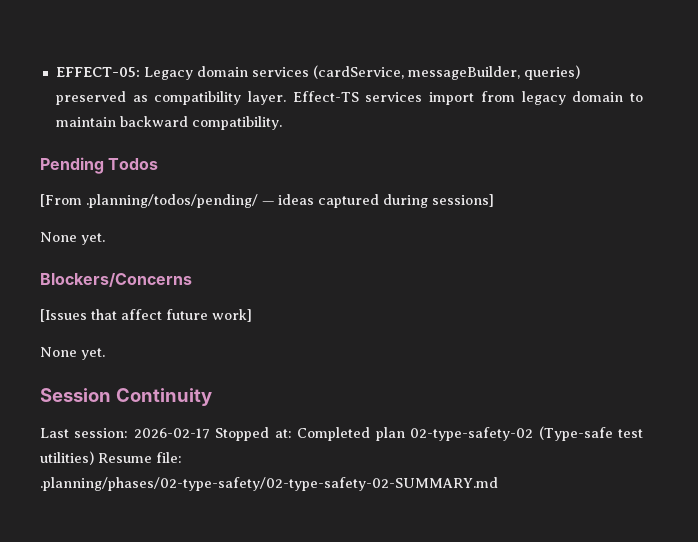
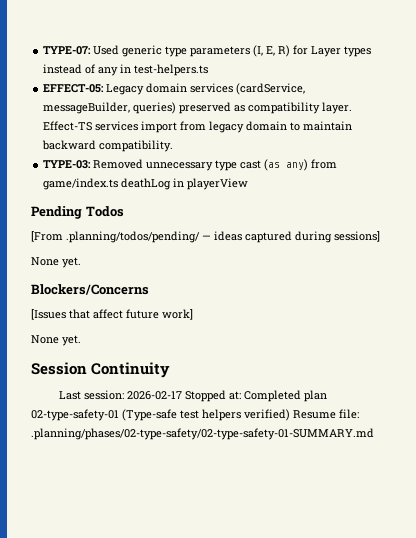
(55, 72) none -> [43,45,372,57] [43,64,209,76] TYPE-07: Used generic type parameters (I, E, R) for Layer types instead of any in test-helpers.ts //
(282, 123) none -> [43,159,338,171] [43,178,249,190] // TYPE-03: Removed unnecessary type cast (as any) from game/index.ts deathLog in playerView
[410,427,534,441] 02-type-safety-02 -> [31,409,119,421] 02-type-safety-01
[40,451,94,465] utilities) -> [202,409,290,421] helpers verified)
[40,477,498,491] .planning/phases/02-type-safety/02-type-safety-02-SUMMARY.md -> [31,428,374,440] .planning/phases/02-type-safety/02-type-safety-01-SUMMARY.md

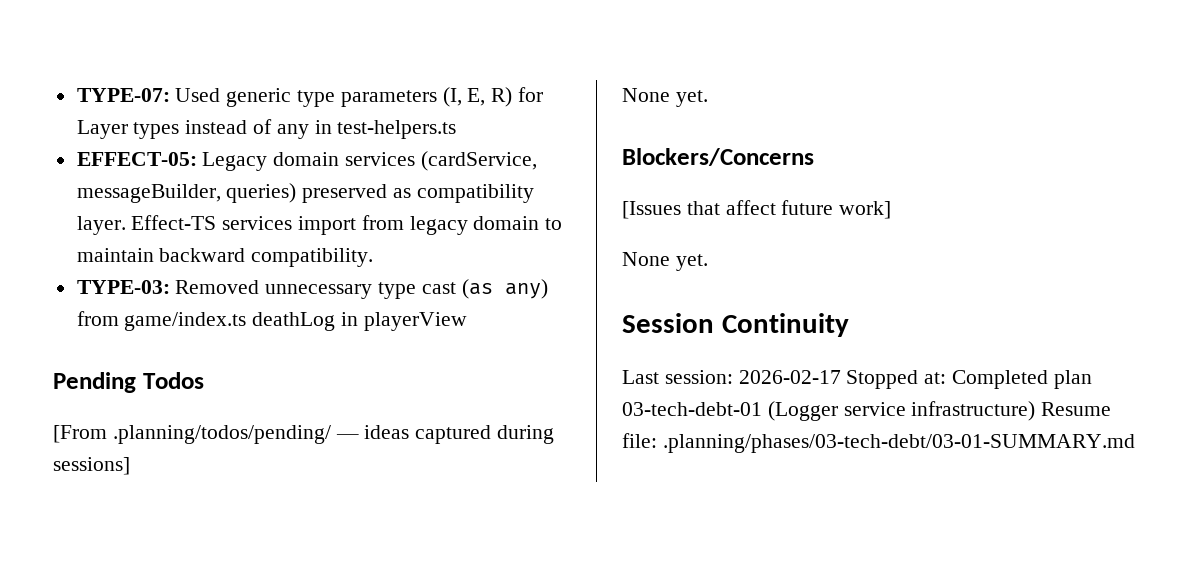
[31,409,290,421] 02-type-safety-01 (Type-safe test helpers verified) -> [622,401,1036,421] 03-tech-debt-01 (Logger service infrastructure)
[31,428,374,440] .planning/phases/02-type-safety/02-type-safety-01-SUMMARY.md -> [662,434,1135,453] .planning/phases/03-tech-debt/03-01-SUMMARY.md

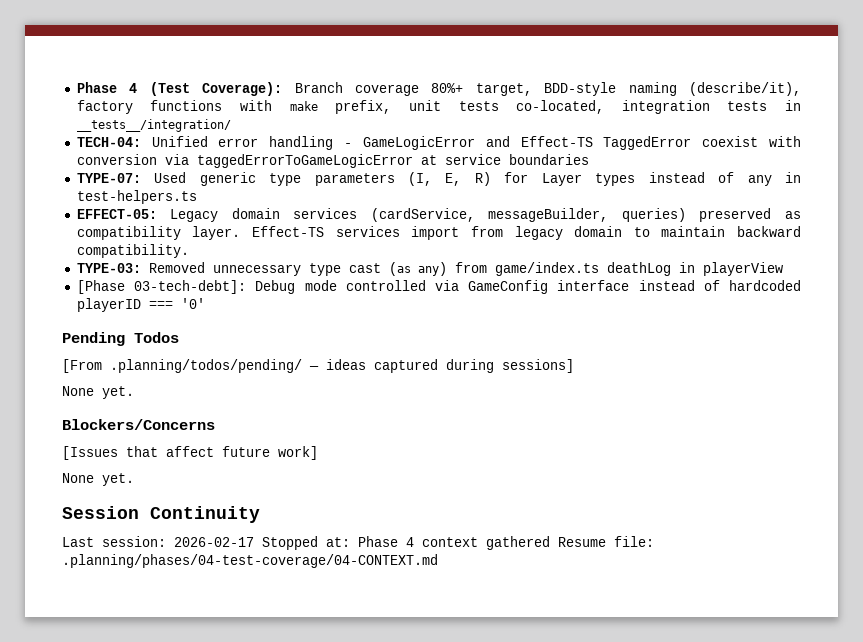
(76, 95) none -> [76,82,801,96] [76,100,801,114] [76,119,231,132] [76,136,801,150] [76,154,589,168] Phase 4 (Test Coverage): Branch coverage 80%+ target, BDD-style naming (describe/it), factory functions with make prefix, unit tests co-located, integration tests in __tests__/integration/ // TECH-04: Unified error handling - GameLogicError and Effect-TS TaggedError coexist with conversion via taggedErrorToGameLogicError at service boundaries //
(467, 321) none -> [76,280,801,294] [76,298,205,312] // [Phase 03-tech-debt]: Debug mode controlled via GameConfig interface instead of hardcoded playerID === '0'
[952,370,1092,389] [622,401,1036,421] Completed plan 03-tech-debt-01 (Logger service infrastructure) -> [358,536,550,550] Phase 4 context gathered
[662,434,1135,453] .planning/phases/03-tech-debt/03-01-SUMMARY.md -> [62,554,438,568] .planning/phases/04-test-coverage/04-CONTEXT.md

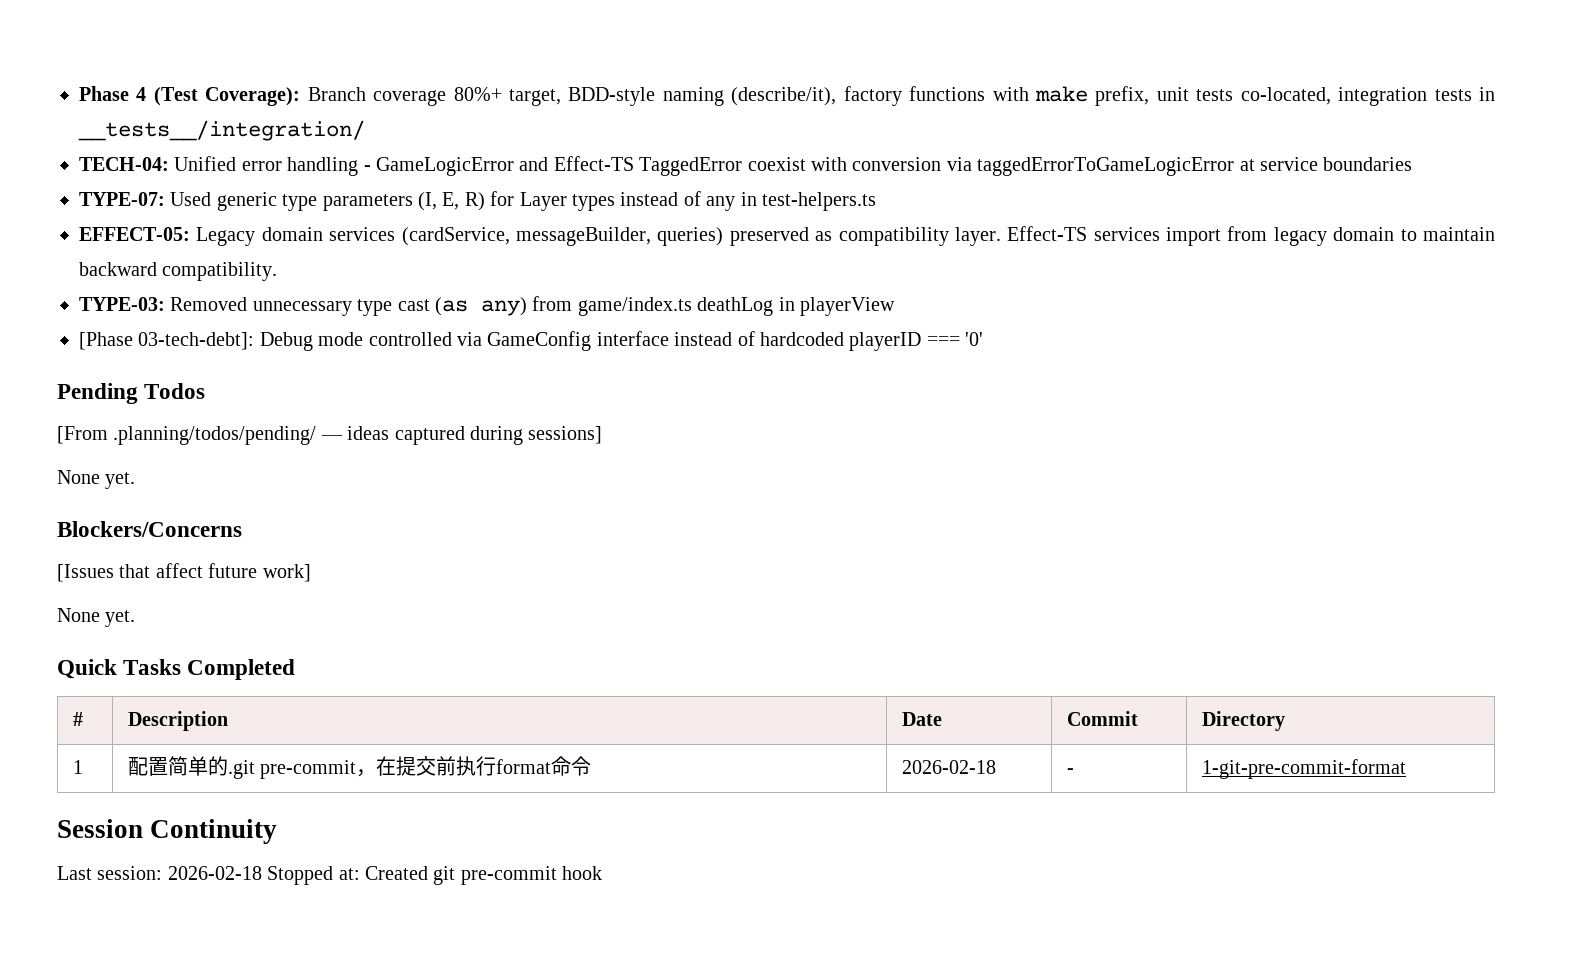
(134, 479) none -> [57,659,296,680] [72,712,83,726] [127,711,228,731] [901,712,942,726] [1066,711,1138,726] [1201,711,1285,731] [72,760,83,774] [127,756,592,779] [901,760,996,774] [1066,768,1074,774] [1201,759,1406,779] // Quick Tasks Completed // # | Description | Date | Commit | Directory // 1 | 配置简单的.git pre-commit，在提交前执行format命令 | 2026-02-18 | - | 1-git-pre-commit-format
[174,537,254,547] 2026-02-17 -> [167,866,262,880] 2026-02-18
[358,536,654,550] [62,554,438,568] Phase 4 context gathered Resume file: .planning/phases/04-test-coverage/04-CONTEXT.md -> [365,866,603,885] Created git pre-commit hook

